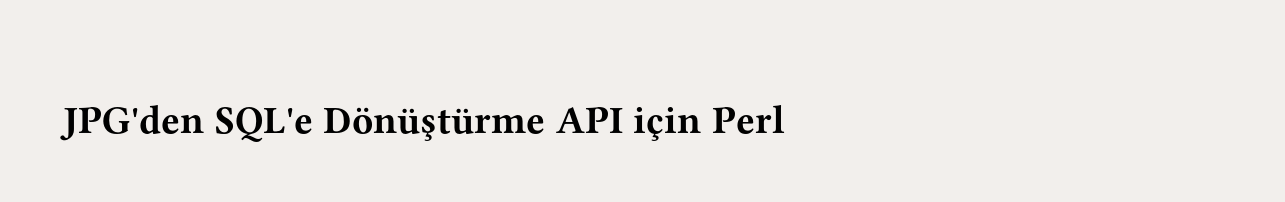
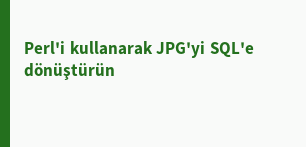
[60,105,785,142] JPG'den SQL'e Dönüştürme API için Perl -> [24,41,254,58] [24,63,115,80] Perl'i kullanarak JPG'yi SQL'e dönüştürün

